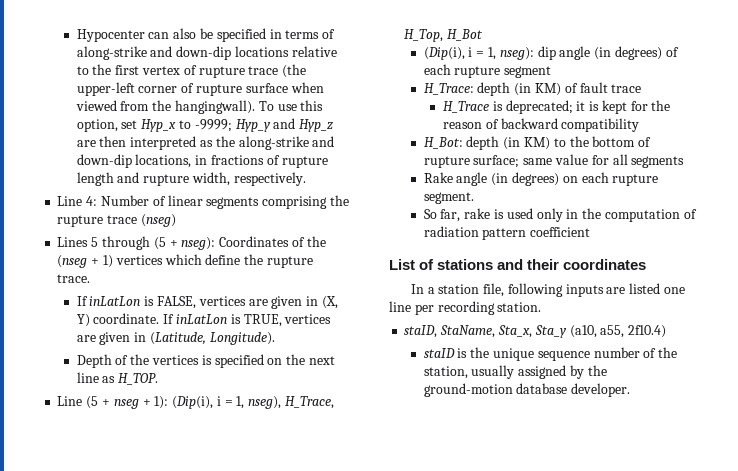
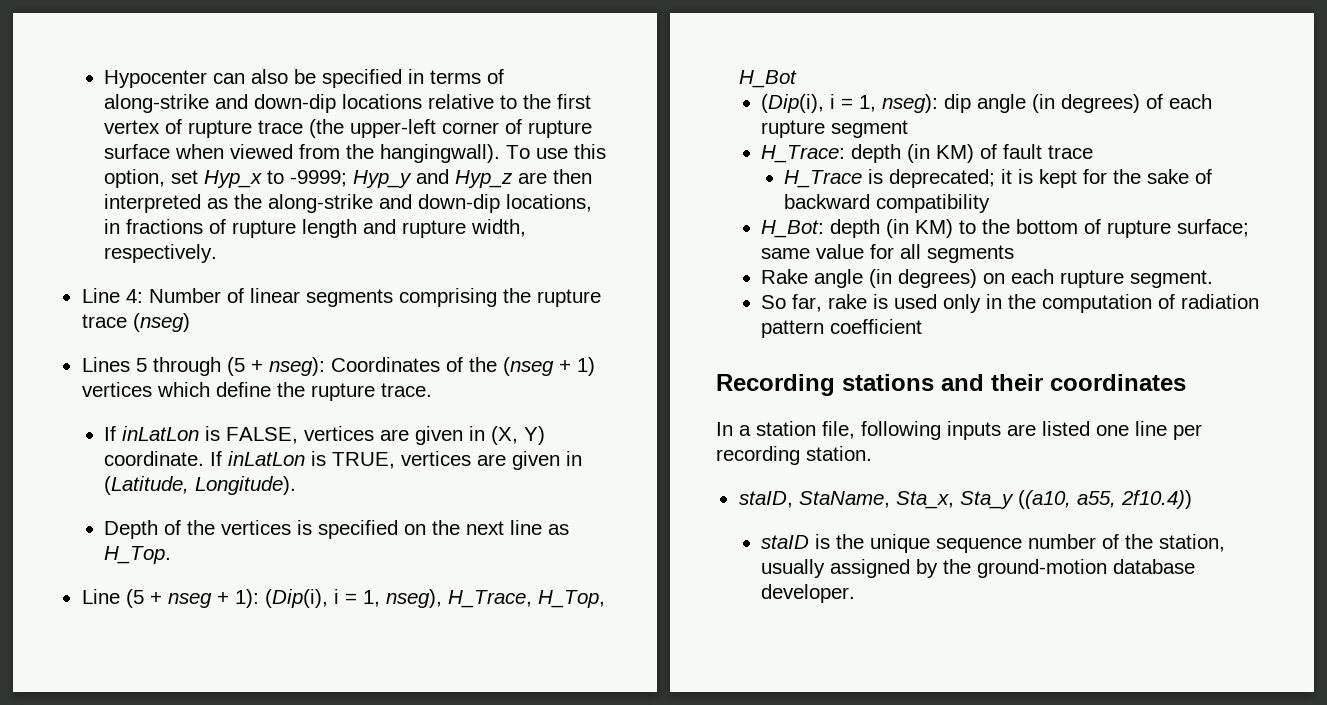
[118,373,159,385] H_TOP. -> [104,546,172,564] H_Top.
[443,122,483,129] reason -> [1147,169,1190,184] sake
[389,259,435,270] List of -> [716,374,835,396] Recording
[569,325,667,338] (a10, a55, 2f10.4) -> [1017,490,1192,509] ((a10, a55, 2f10.4))

